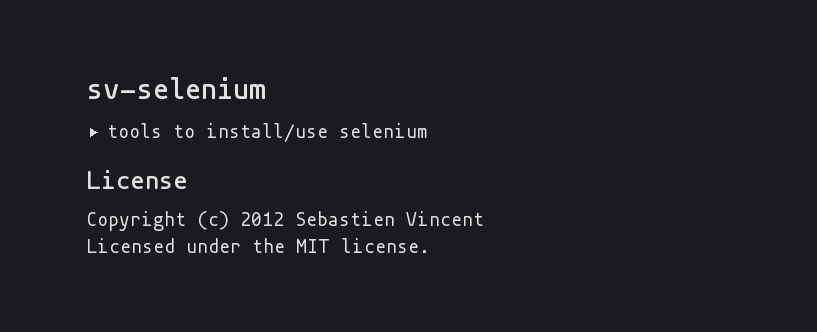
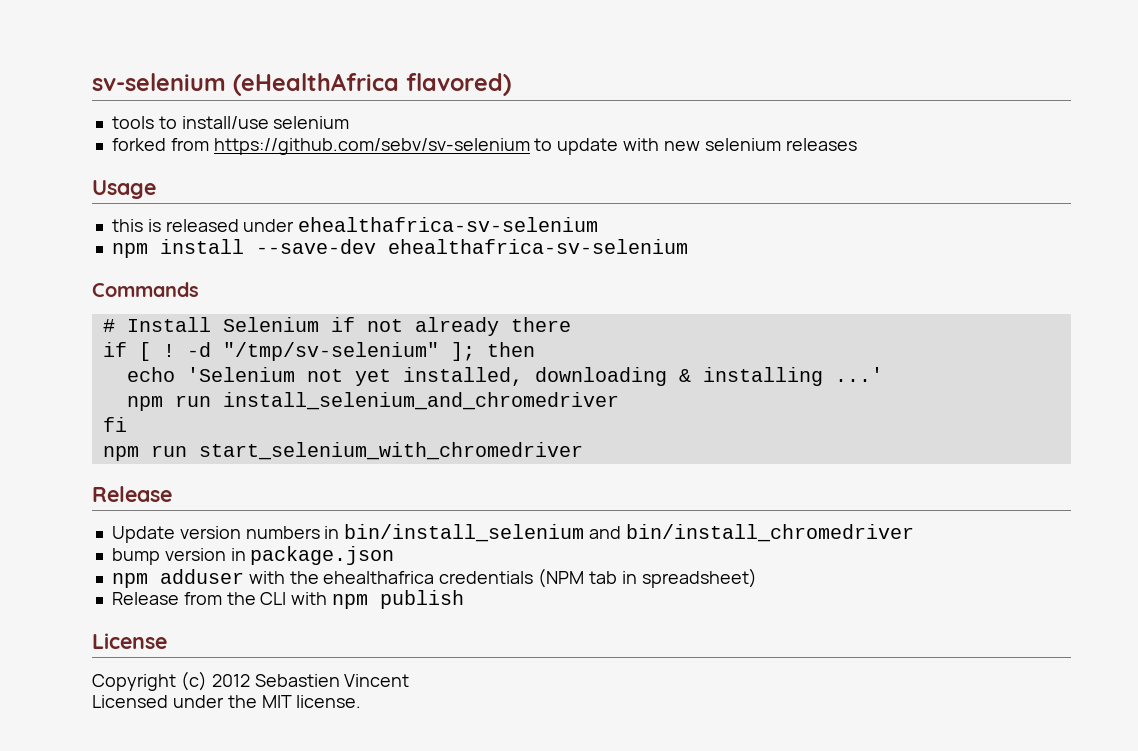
(266, 88) none -> [233,73,511,96] (eHealthAfrica flavored)
(427, 130) none -> [111,138,857,155] [92,180,156,199] [111,217,599,232] [111,239,688,258] [92,282,199,297] [102,317,571,336] [102,342,535,361] [126,367,883,386] [126,392,619,411] [102,417,127,432] [102,442,583,461] [92,486,172,502] [111,524,914,543] [111,546,395,565] [111,568,757,588] [111,590,465,609] // forked from https://github.com/sebv/sv-selenium to update with new selenium releases // Usage // this is released under ehealthafrica-sv-selenium // npm install --save-dev ehealthafrica-sv-selenium // Commands // # Install Selenium if not already there // if [ ! -d "/tmp/sv-selenium" ]; then // echo 'Selenium not yet installed, downloading & installing ...' // npm run install_selenium_and_chromedriver // fi // npm run start_selenium_with_chromedriver // Release // Update version numbers in bin/install_selenium and bin/install_chromedriver // bump version in package.json // npm adduser with the ehealthafrica credentials (NPM tab in spreadsheet) // Release from the CLI with npm publish

